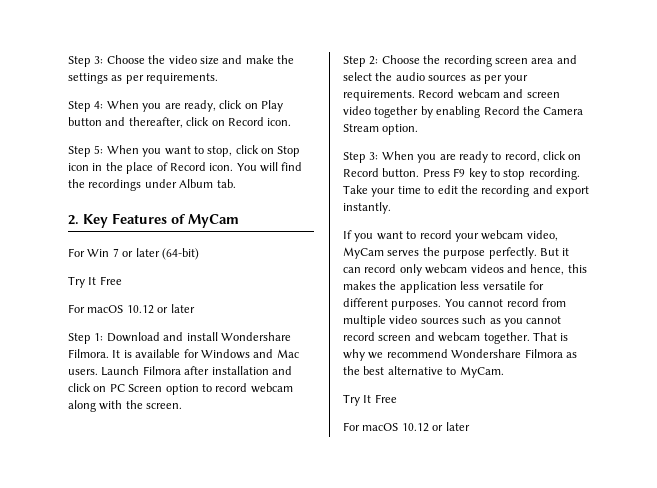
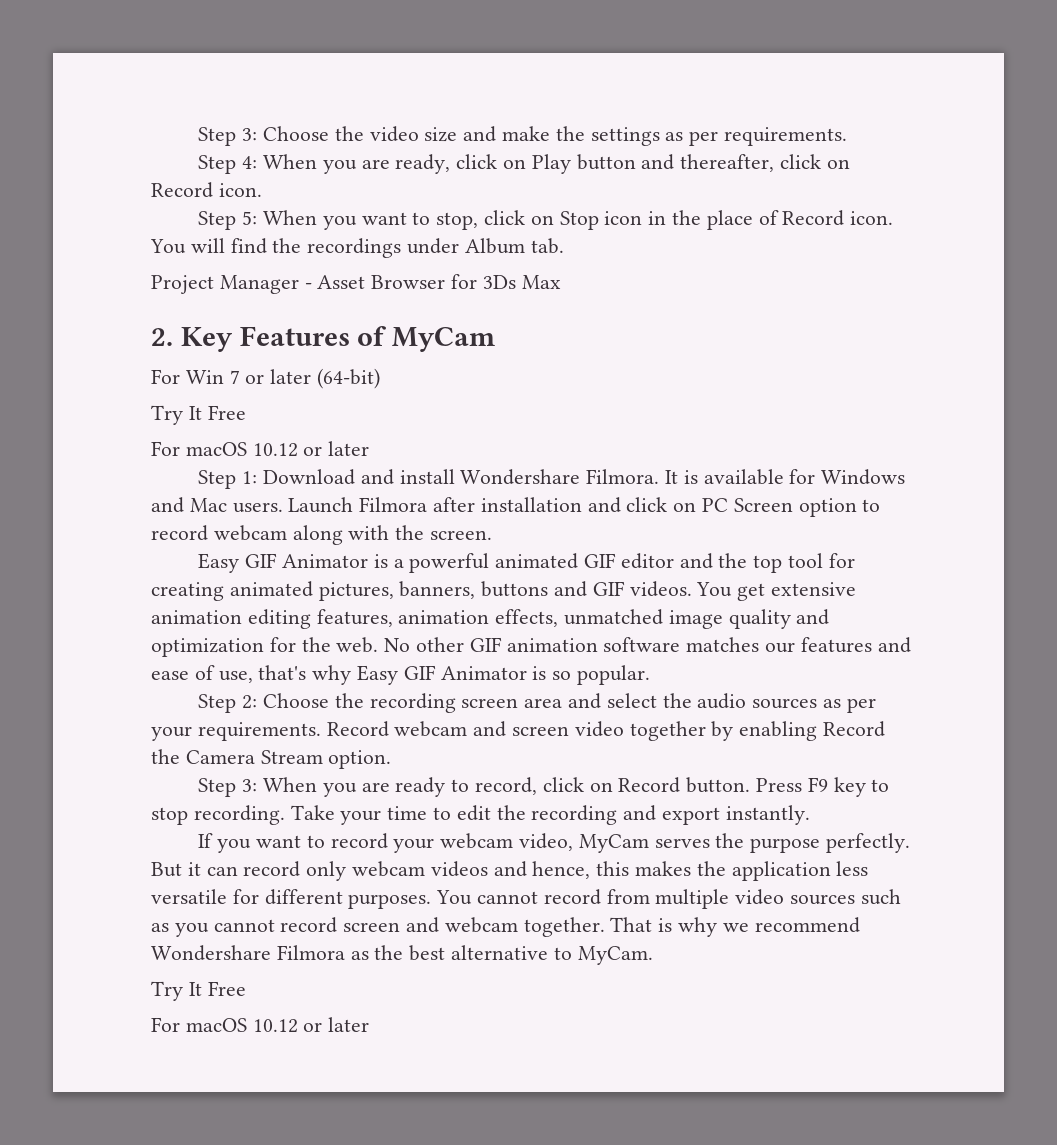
(236, 183) none -> [151,274,561,294] // Project Manager - Asset Browser for 3Ds Max
(183, 406) none -> [198,553,855,573] [151,581,857,601] [151,609,830,629] [151,637,911,657] [151,665,651,685] // Easy GIF Animator is a powerful animated GIF editor and the top tool for creating animated pictures, banners, buttons and GIF videos. You get extensive animation editing features, animation effects, unmatched image quality and optimization for the web. No other GIF animation software matches our features and ease of use, that's why Easy GIF Animator is so popular.

